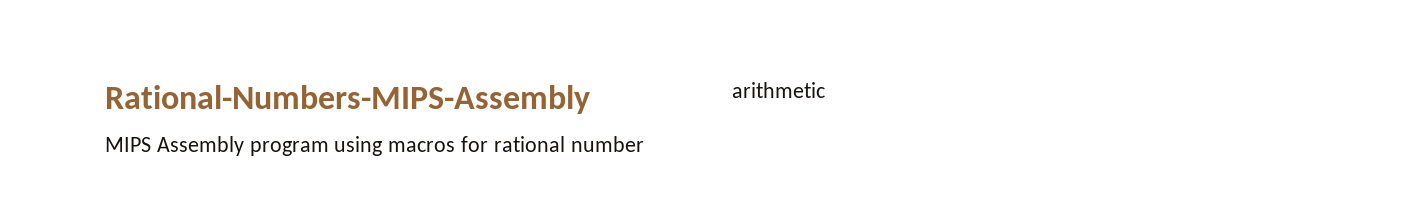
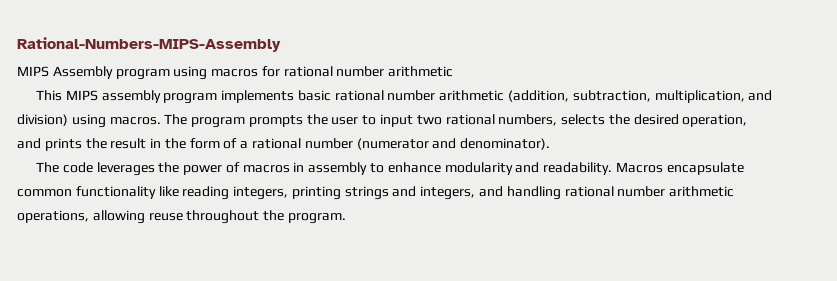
(825, 90) none -> [35,90,773,104] [17,114,748,128] [17,138,551,151] [35,162,744,176] [17,186,735,200] [17,210,346,224] // This MIPS assembly program implements basic rational number arithmetic (addition, subtraction, multiplication, and division) using macros. The program prompts the user to input two rational numbers, selects the desired operation, and prints the result in the form of a rational number (numerator and denominator). // The code leverages the power of macros in assembly to enhance modularity and readability. Macros encapsulate common functionality like reading integers, printing strings and integers, and handling rational number arithmetic operations, allowing reuse throughout the program.

